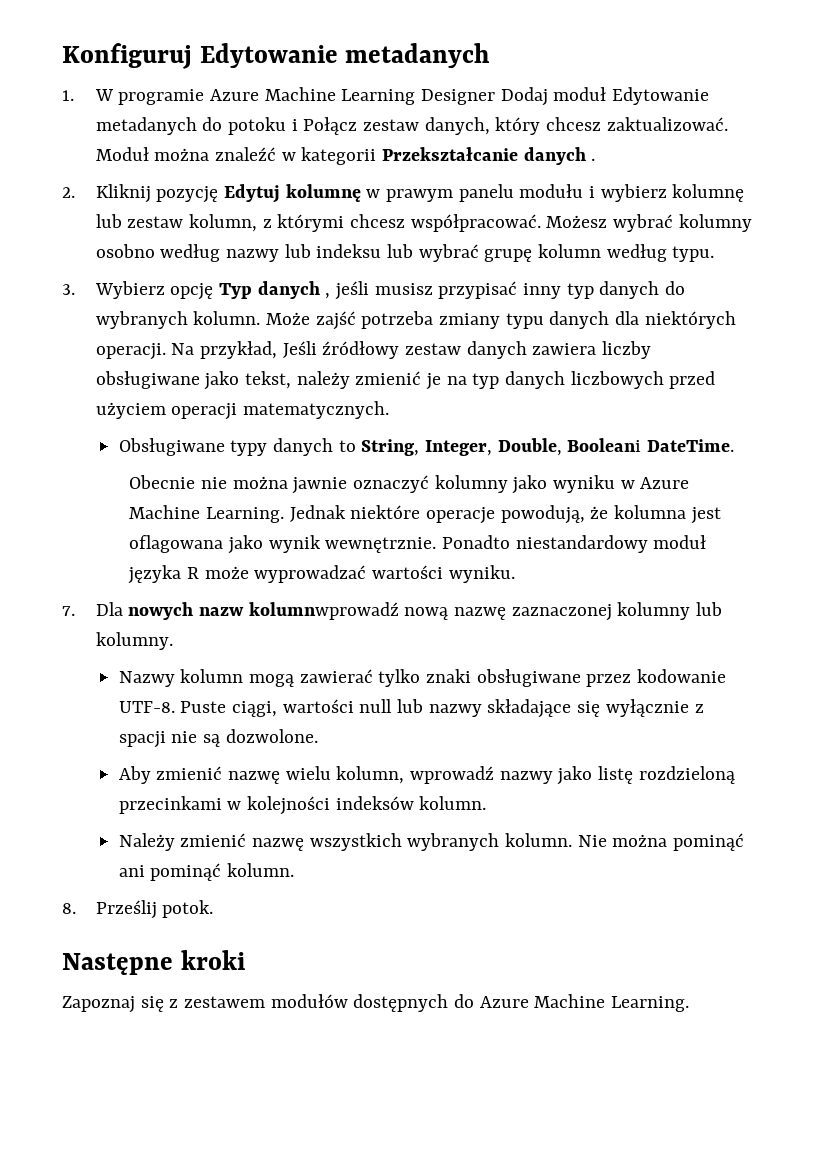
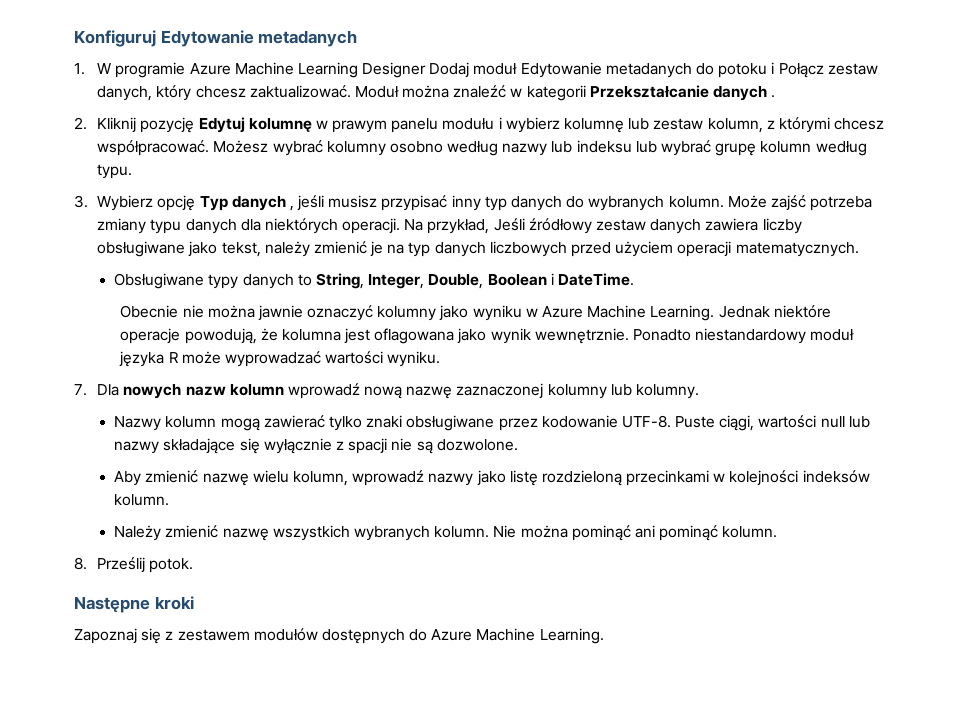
[567,438,642,452] Booleani -> [487,273,554,286] Boolean i
[248,602,399,620] kolumnwprowadź -> [229,383,360,399] kolumn wprowadź

